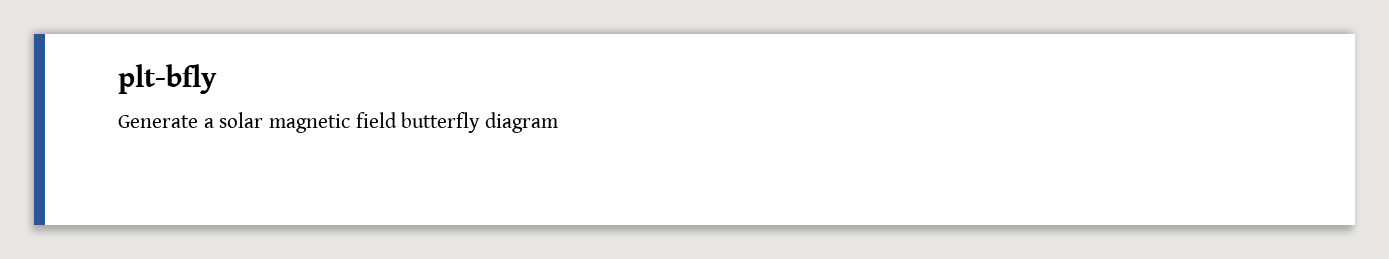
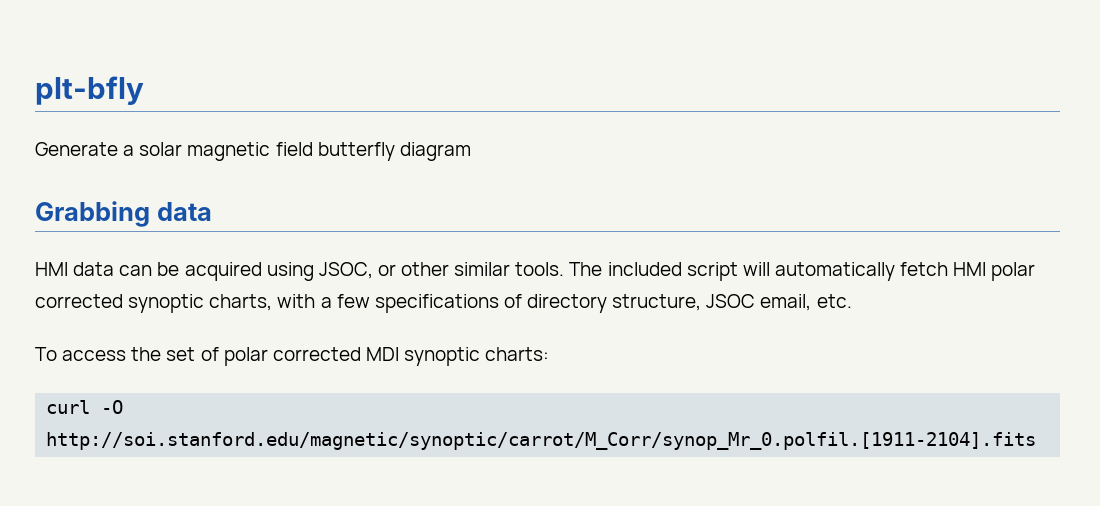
(559, 122) none -> [35,201,212,227] [35,262,1036,281] [35,294,852,313] [35,347,550,366] [46,400,124,414] [46,432,1037,450] // Grabbing data // HMI data can be acquired using JSOC, or other similar tools. The included script will automatically fetch HMI polar corrected synoptic charts, with a few specifications of directory structure, JSOC email, etc. // To access the set of polar corrected MDI synoptic charts: // curl -O http://soi.stanford.edu/magnetic/synoptic/carrot/M_Corr/synop_Mr_0.polfil.[1911-2104].fits

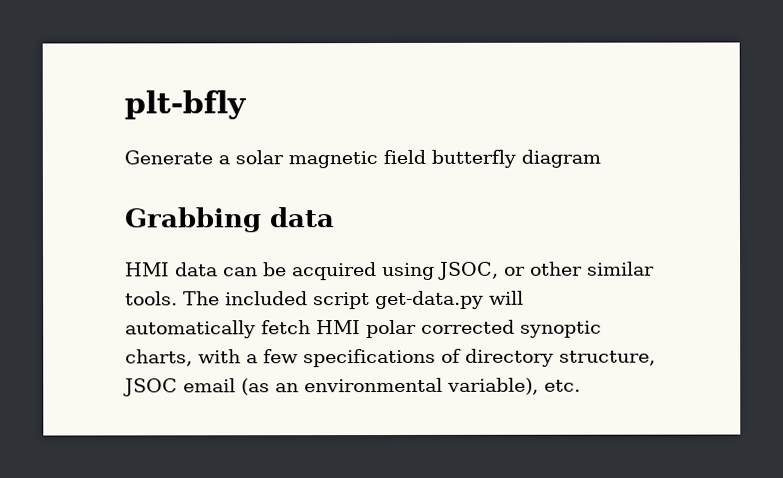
(738, 271) none -> [375,290,484,310] get-data.py
[760,294,852,311] [35,347,550,366] [46,400,124,414] [46,432,1037,450] email, etc. // To access the set of polar corrected MDI synoptic charts: // curl -O http://soi.stanford.edu/magnetic/synoptic/carrot/M_Corr/synop_Mr_0.polfil.[1911-2104].fits -> [183,377,581,396] email (as an environmental variable), etc.

